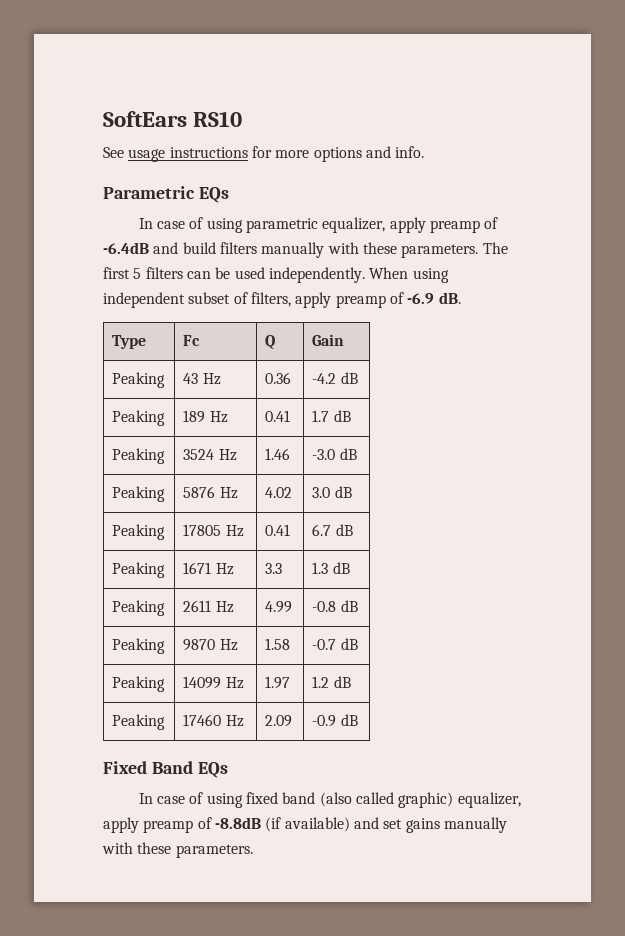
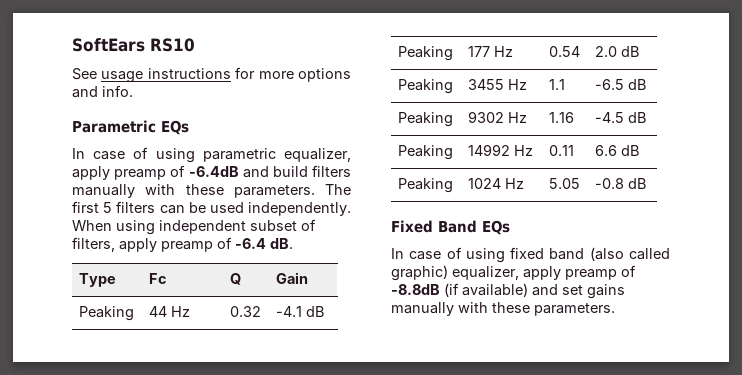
[407,293,435,304] -6.9 -> [235,238,266,249] -6.4
[183,373,221,385] [265,372,292,384] [312,372,358,384] [112,410,166,426] [183,410,228,423] [265,410,291,422] [312,410,351,422] [112,448,166,464] [183,449,237,461] [265,448,291,460] [312,448,357,460] [112,486,166,502] [183,486,238,499] [265,487,293,498] [312,486,352,498] [112,524,166,540] [183,524,244,537] [265,524,291,536] [312,524,353,536] [112,562,166,578] [183,562,234,575] [265,563,283,574] [312,562,350,574] [112,600,166,616] [183,600,234,613] [265,601,293,613] [312,600,358,612] [112,638,166,654] [183,639,238,651] [265,638,291,650] [312,638,358,650] [112,676,166,692] [183,676,244,689] [265,676,291,689] [312,676,351,688] [112,714,166,730] [183,714,244,727] [265,715,293,727] [312,715,337,727] 43 Hz | 0.36 | -4.2 dB // Peaking | 189 Hz | 0.41 | 1.7 dB // Peaking | 3524 Hz | 1.46 | -3.0 dB // Peaking | 5876 Hz | 4.02 | 3.0 dB // Peaking | 17805 Hz | 0.41 | 6.7 dB // Peaking | 1671 Hz | 3.3 | 1.3 dB // Peaking | 2611 Hz | 4.99 | -0.8 dB // Peaking | 9870 Hz | 1.58 | -0.7 dB // Peaking | 14099 Hz | 1.97 | 1.2 dB // Peaking | 17460 Hz | 2.09 | -0.9 -> [149,306,191,317] [230,306,262,317] [276,306,325,317] [398,46,454,61] [468,46,514,57] [549,46,581,57] [595,46,640,57] [398,79,454,94] [468,79,528,90] [549,79,566,90] [595,79,647,90] [398,112,454,127] [468,111,528,123] [549,112,575,123] [595,112,647,123] [398,145,454,160] [468,144,534,156] [549,145,575,156] [595,145,640,156] [398,178,454,193] [468,178,525,189] [549,178,581,189] [595,178,625,189] 44 Hz | 0.32 | -4.1 dB // Peaking | 177 Hz | 0.54 | 2.0 dB // Peaking | 3455 Hz | 1.1 | -6.5 dB // Peaking | 9302 Hz | 1.16 | -4.5 dB // Peaking | 14992 Hz | 0.11 | 6.6 dB // Peaking | 1024 Hz | 5.05 | -0.8

